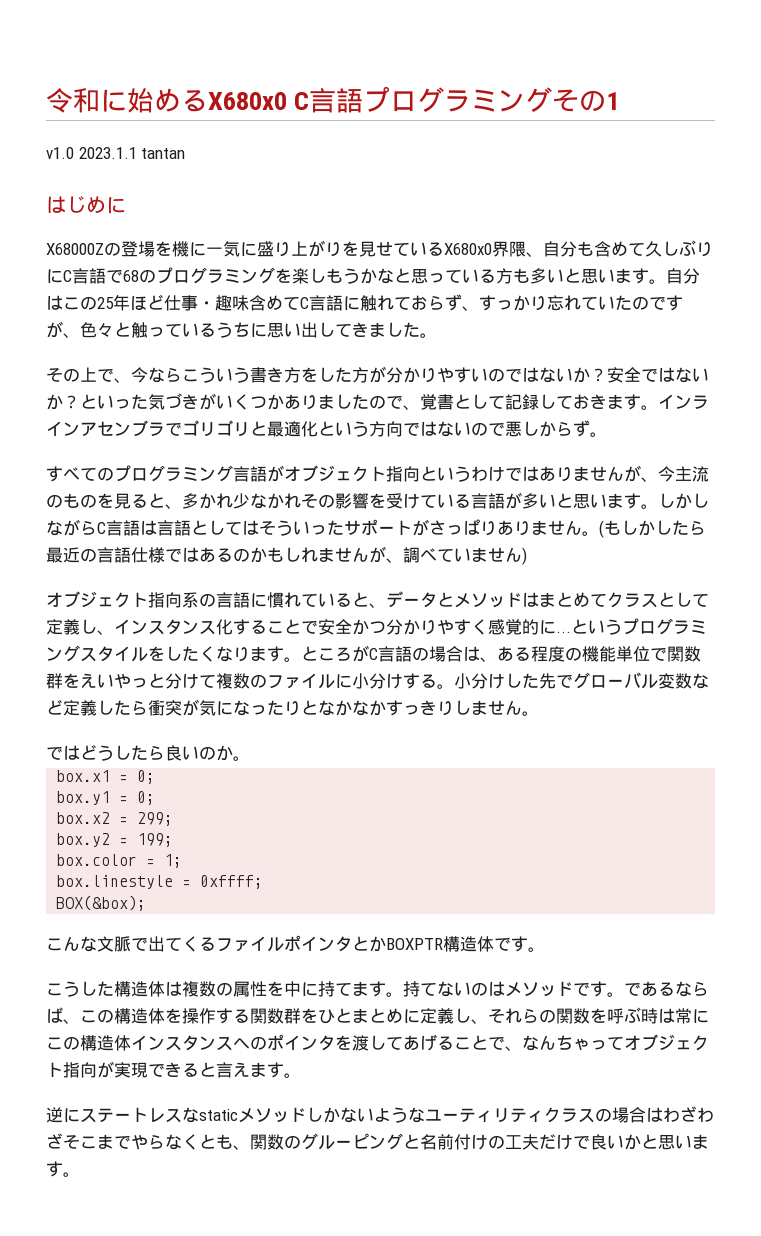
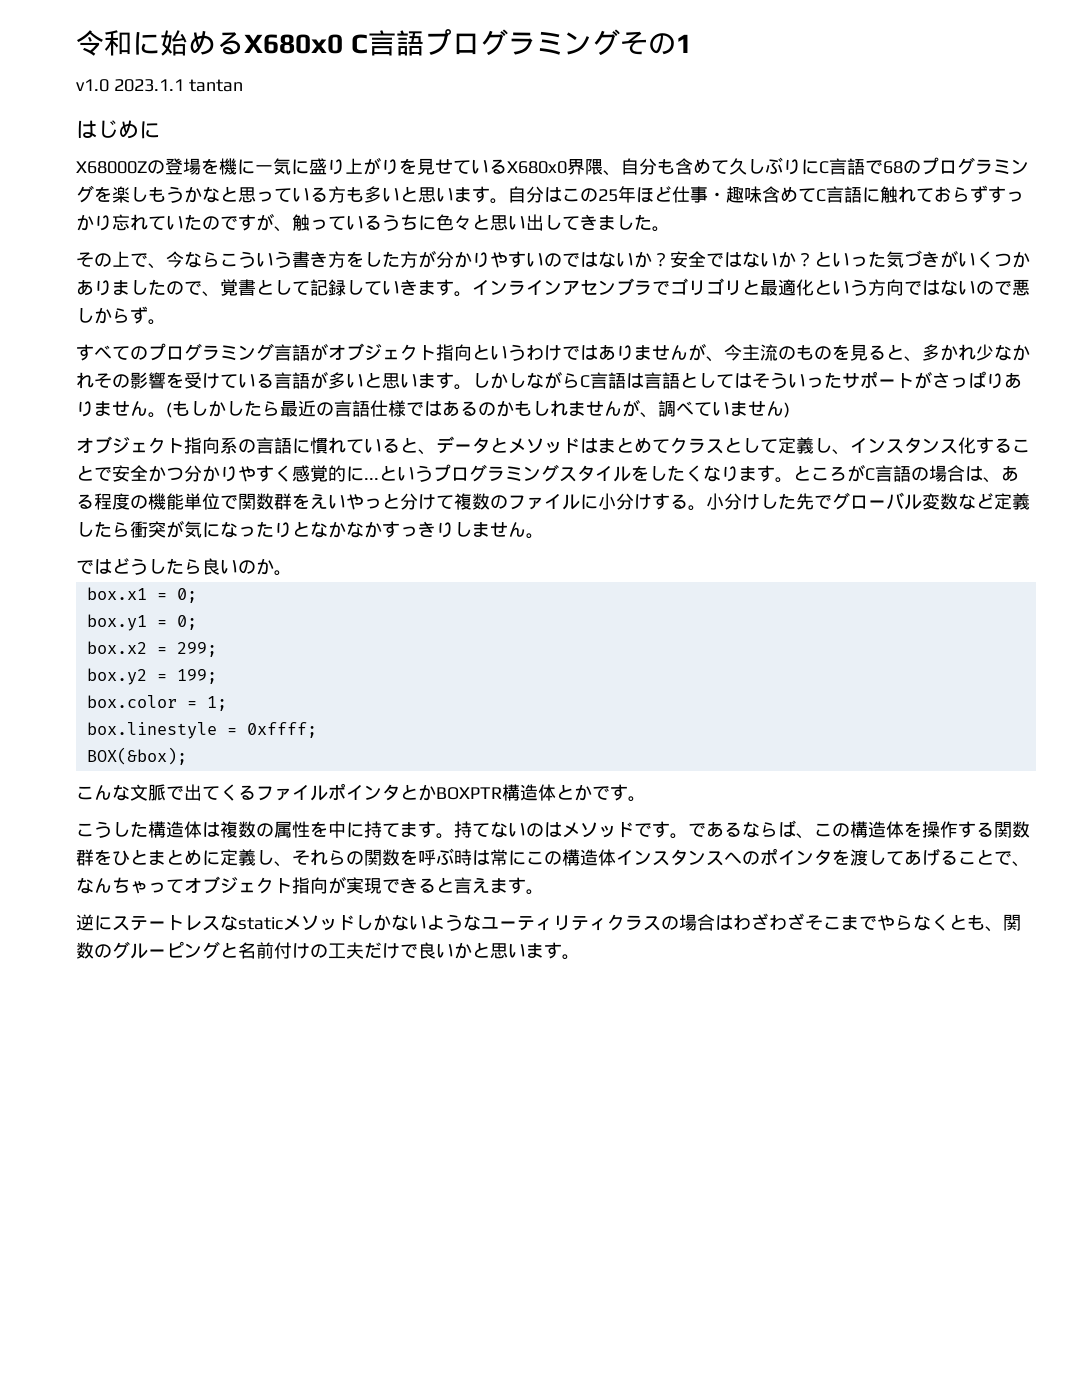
[462,306,479,311] 、 -> (988, 194) none
[80,322,131,338] 色々と -> (292, 229) none
(267, 330) none -> [436,214,490,231] 色々と
[573,394,590,409] お -> [382,280,400,295] い
(494, 944) none -> [556,784,592,801] とか

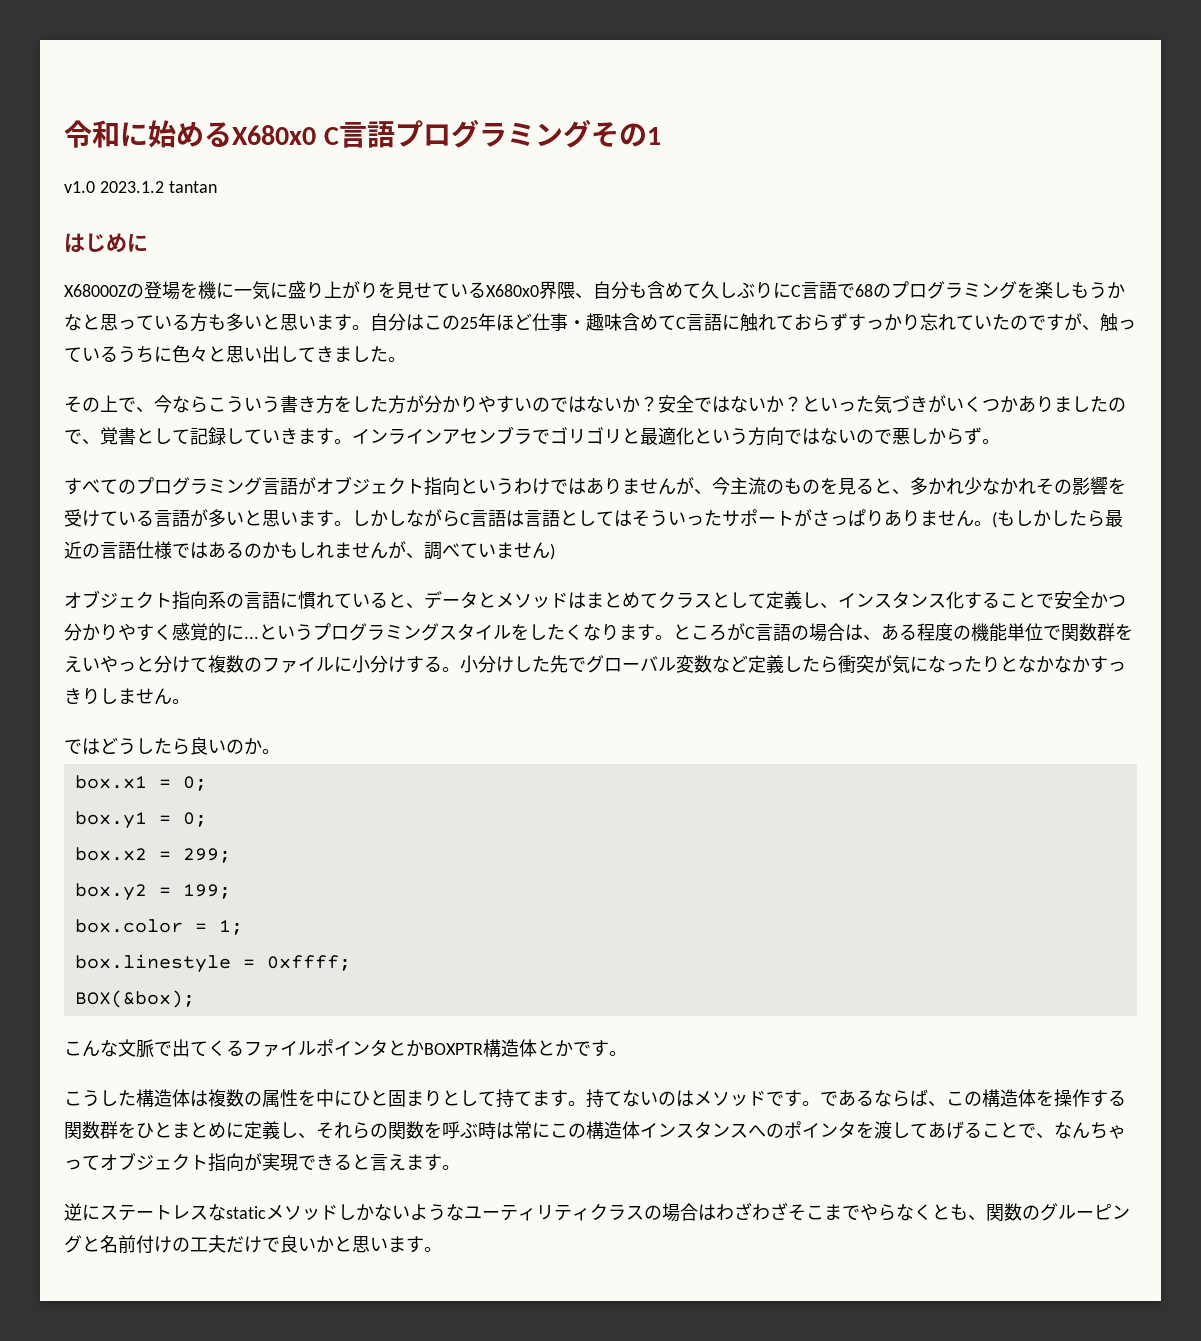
[113,79,184,92] 2023.1.1 -> [99,181,164,193] 2023.1.2
(364, 830) none -> [352,1090,496,1107] ひと固まりとして

